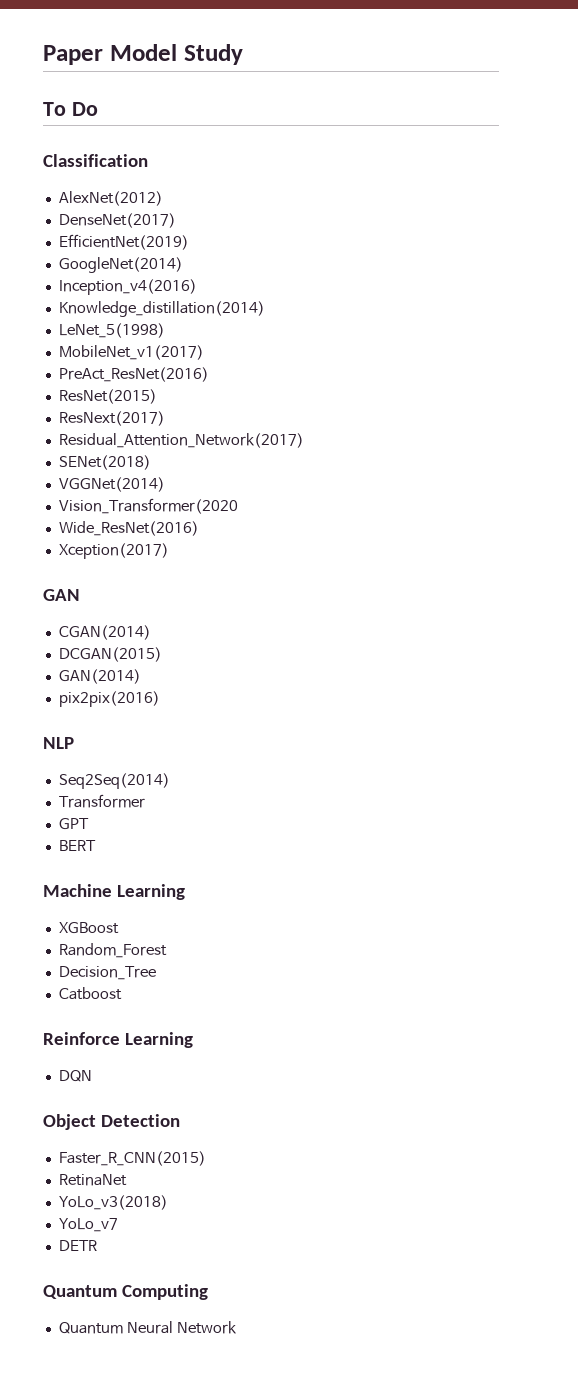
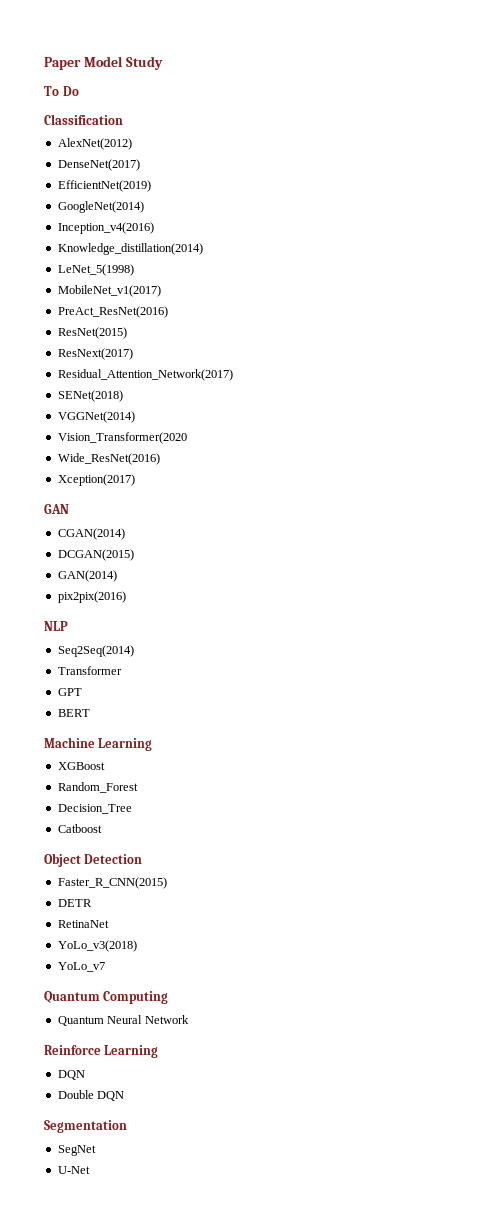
[43,1032,193,1048] [58,1070,92,1082] // Reinforce Learning // DQN -> (102, 828) none
(206, 1158) none -> [57,899,92,907] // DETR
[58,1240,97,1251] // DETR -> (105, 967) none
(237, 1327) none -> [44,1045,159,1058] [57,1070,85,1080] [57,1090,125,1101] [44,1120,127,1133] [57,1145,96,1156] [57,1166,90,1174] // Reinforce Learning // DQN // Double DQN // Segmentation // SegNet // U-Net

